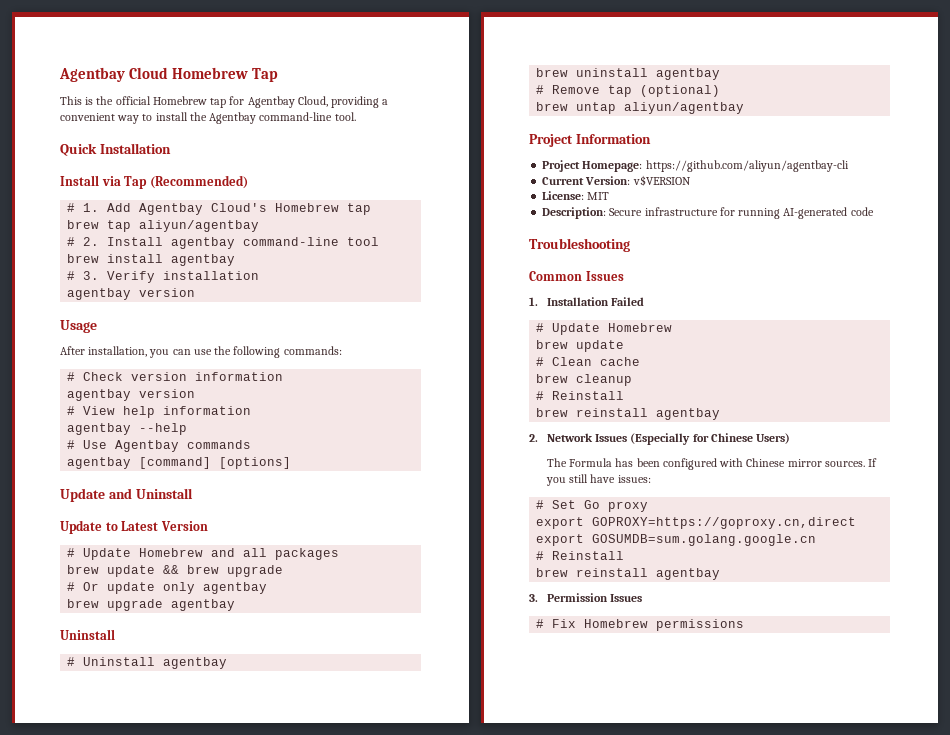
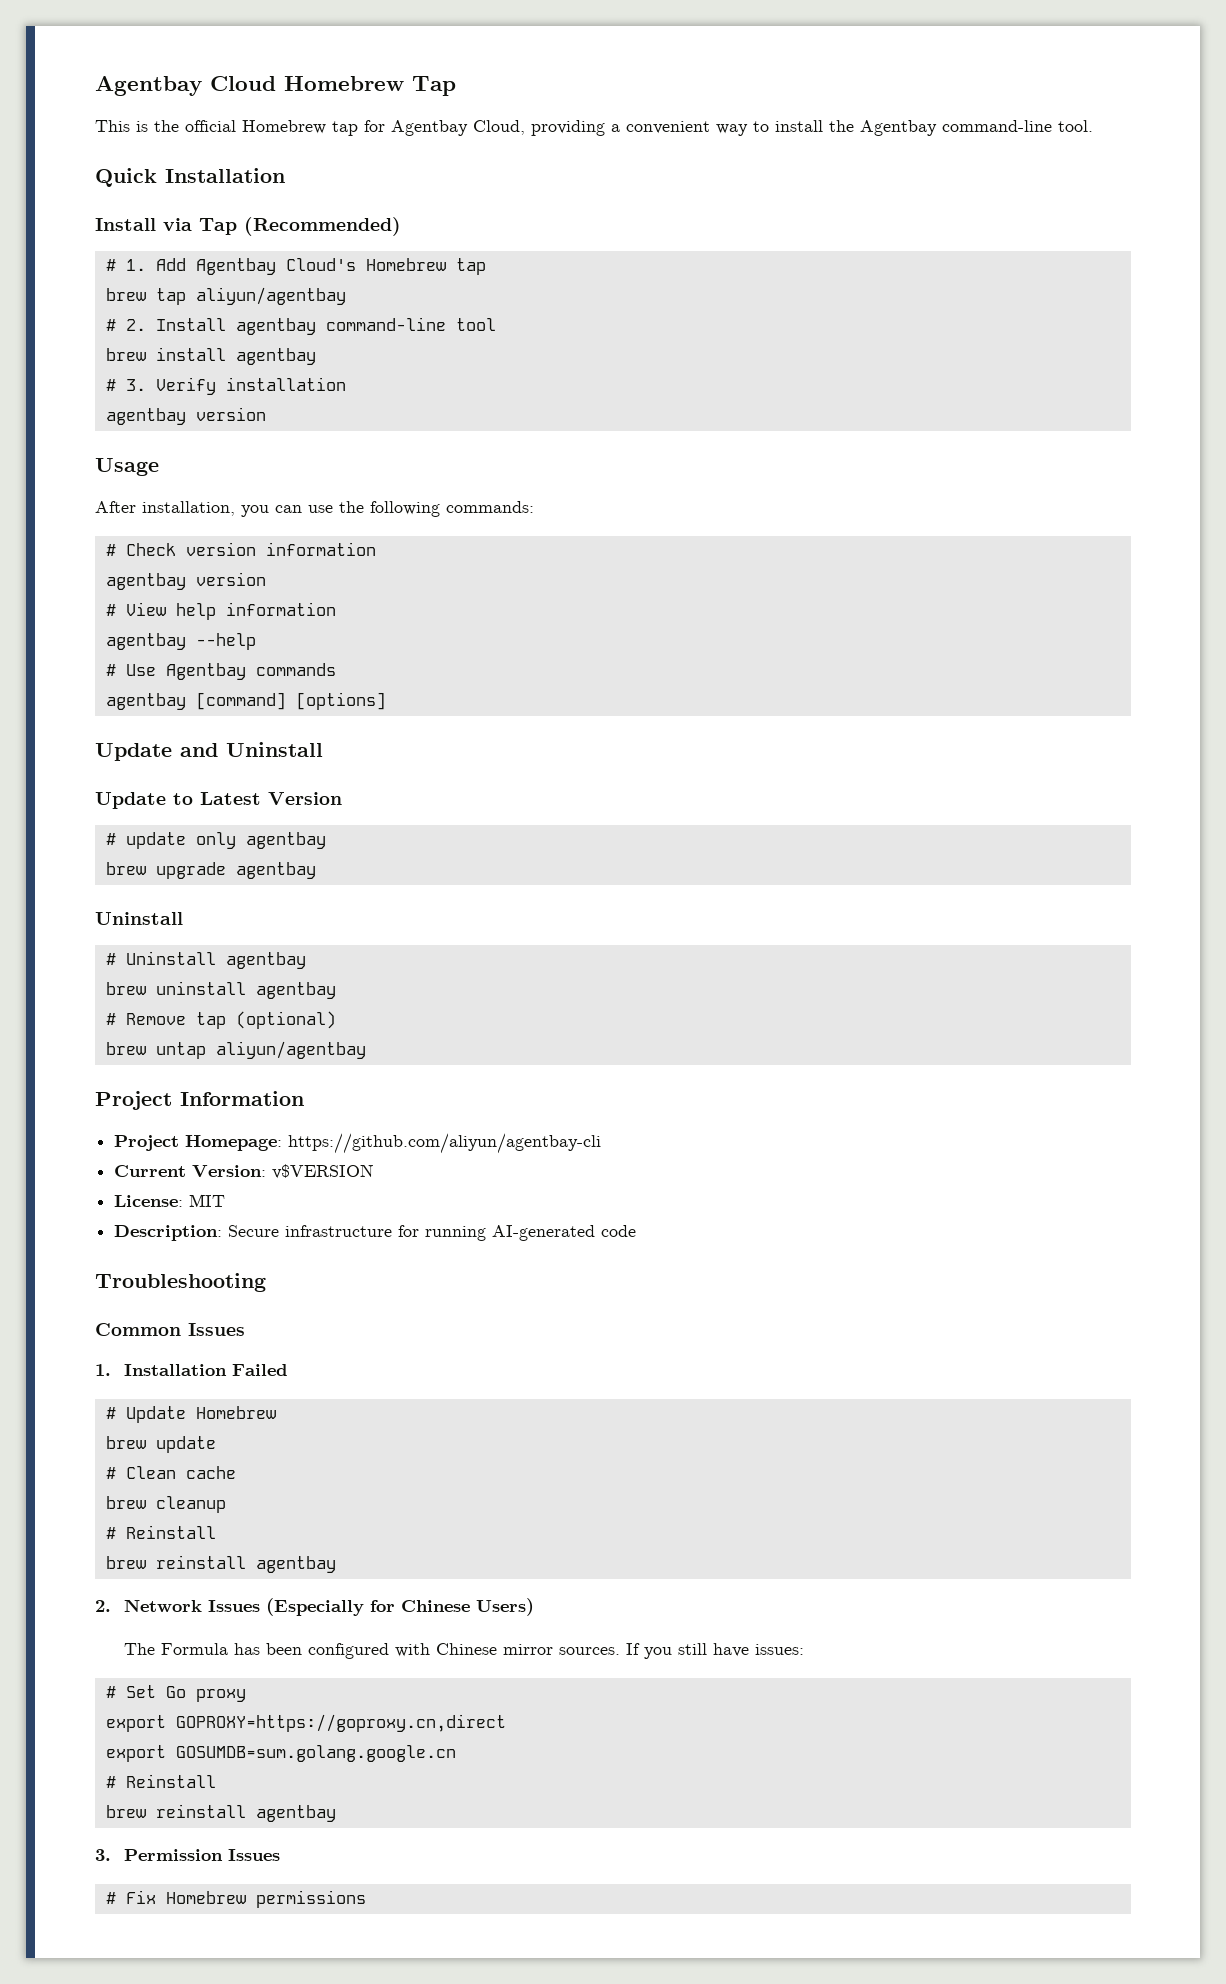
[83,548,340,560] [67,565,284,577] [67,582,100,591] Update Homebrew and all packages // brew update && brew upgrade // # Or -> (116, 839) none

